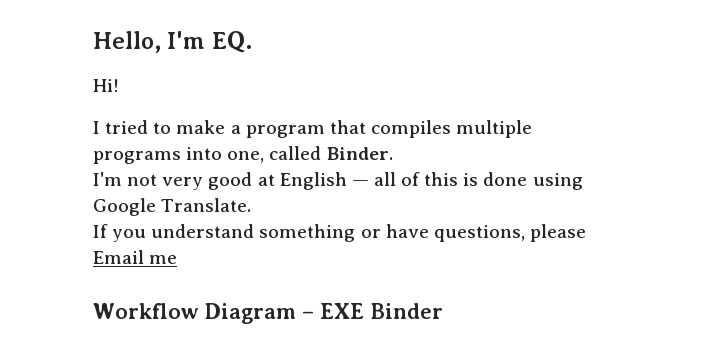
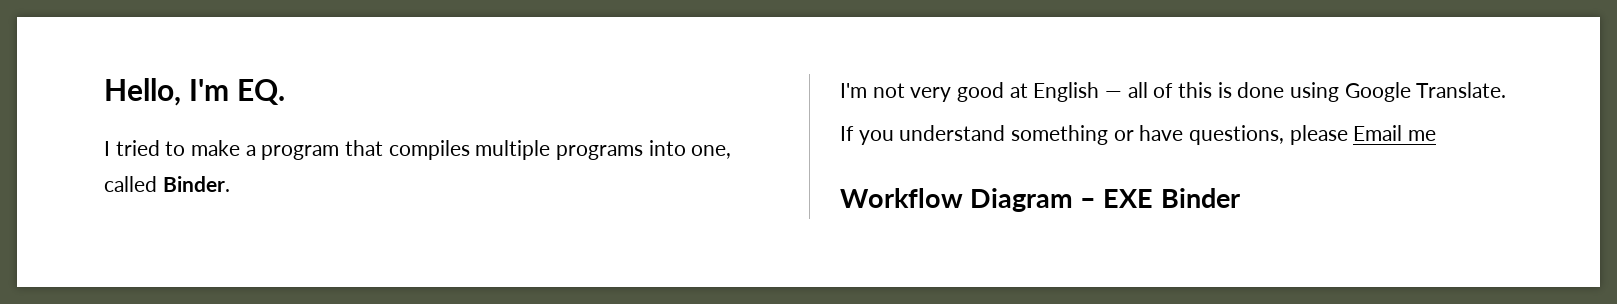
[93,79,119,92] // Hi! -> (285, 92) none

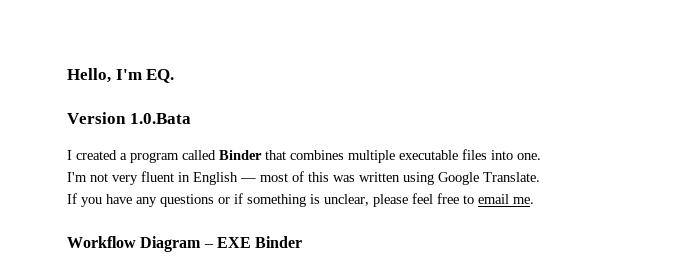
(285, 92) none -> [67,112,191,124] // Version 1.0.Bata
[115,140,732,160] [104,176,230,192] tried to make a program that compiles multiple programs into one, called Binder. -> [76,149,541,163] created a program called Binder that combines multiple executable files into one.
[957,82,1028,102] good at -> [141,171,190,182] fluent in
[1127,82,1148,98] all -> [260,173,288,182] most
[1217,82,1285,98] is done -> [333,172,400,182] was written
[899,125,1437,145] understand something or have questions, please Email me -> [106,193,534,207] have any questions or if something is unclear, please feel free to email me.

